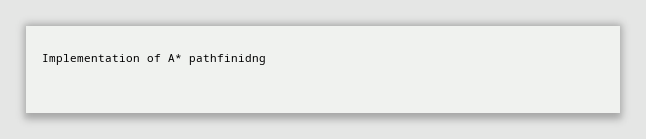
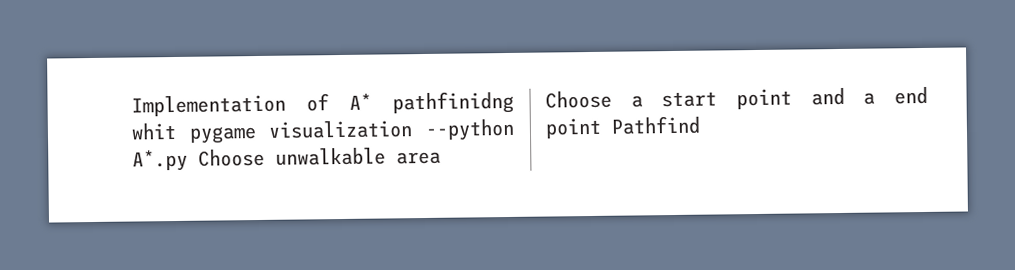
(266, 59) none -> [131,118,515,144] [132,147,441,172] [545,86,928,110] [545,115,700,139] whit pygame visualization --python A*.py Choose unwalkable area Choose a start point and a end point Pathfind

